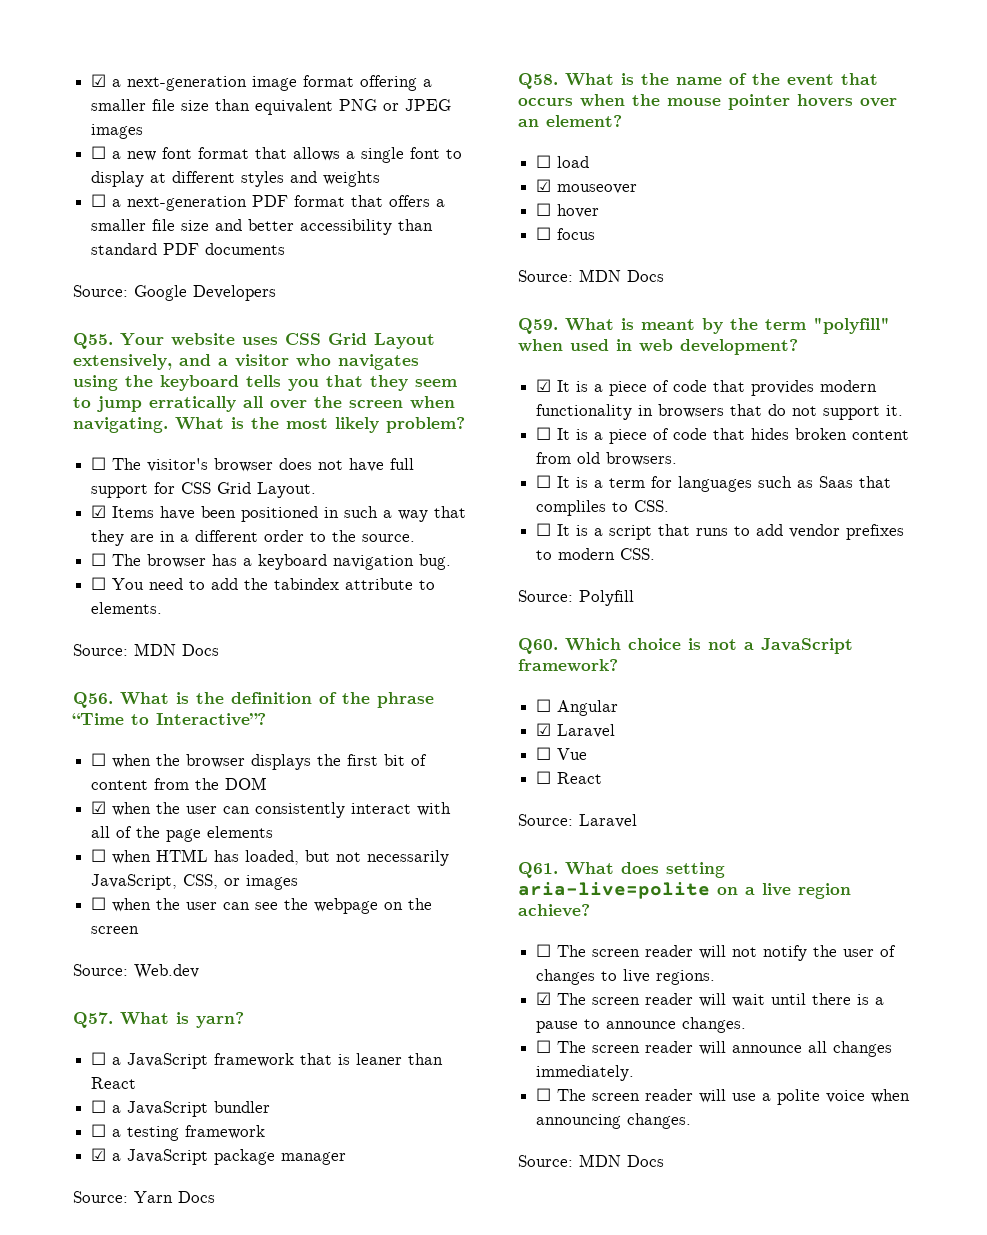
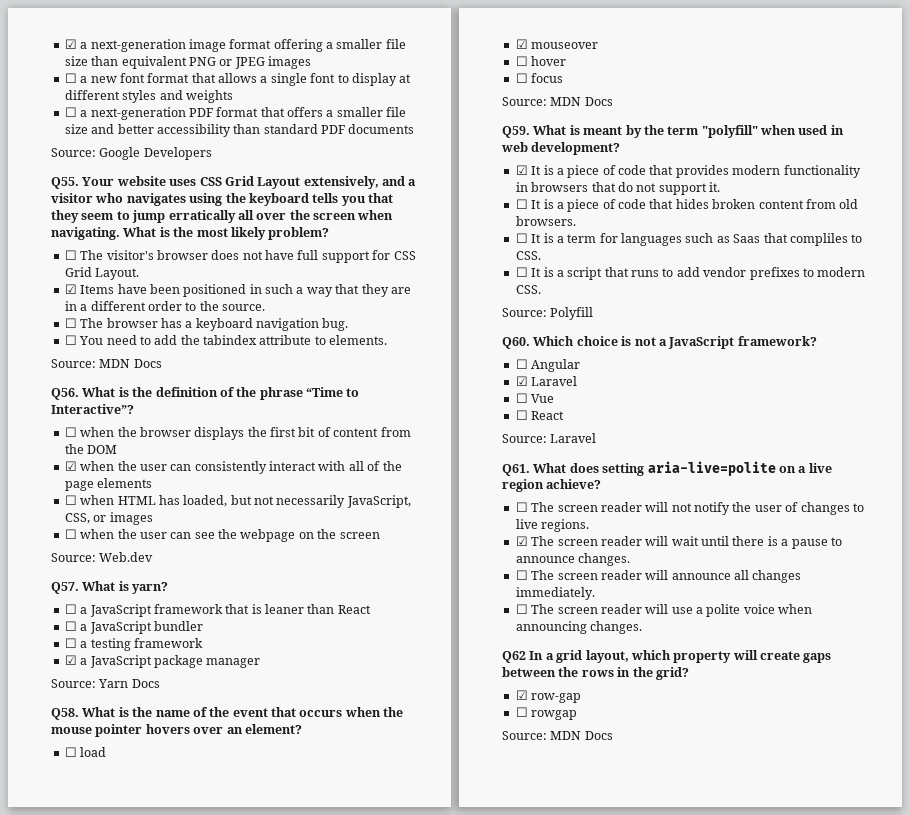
(692, 1121) none -> [502,650,832,663] [502,667,689,680] [515,690,582,703] [515,707,578,720] // Q62 In a grid layout, which property will create gaps between the rows in the grid? // ☑ row-gap // ☐ rowgap

